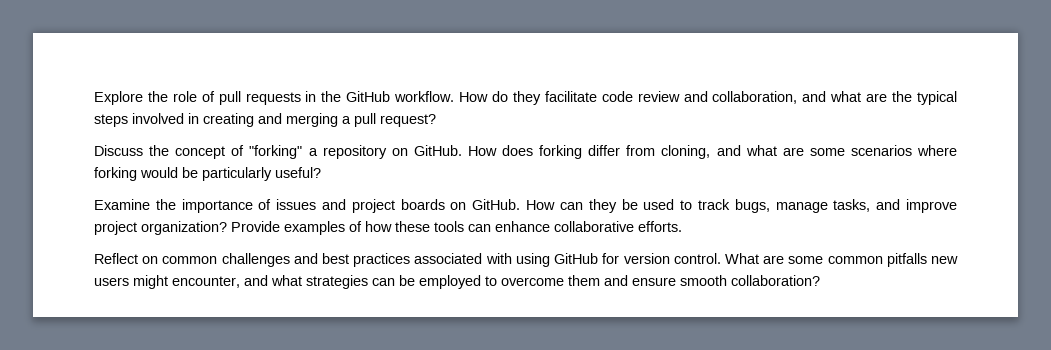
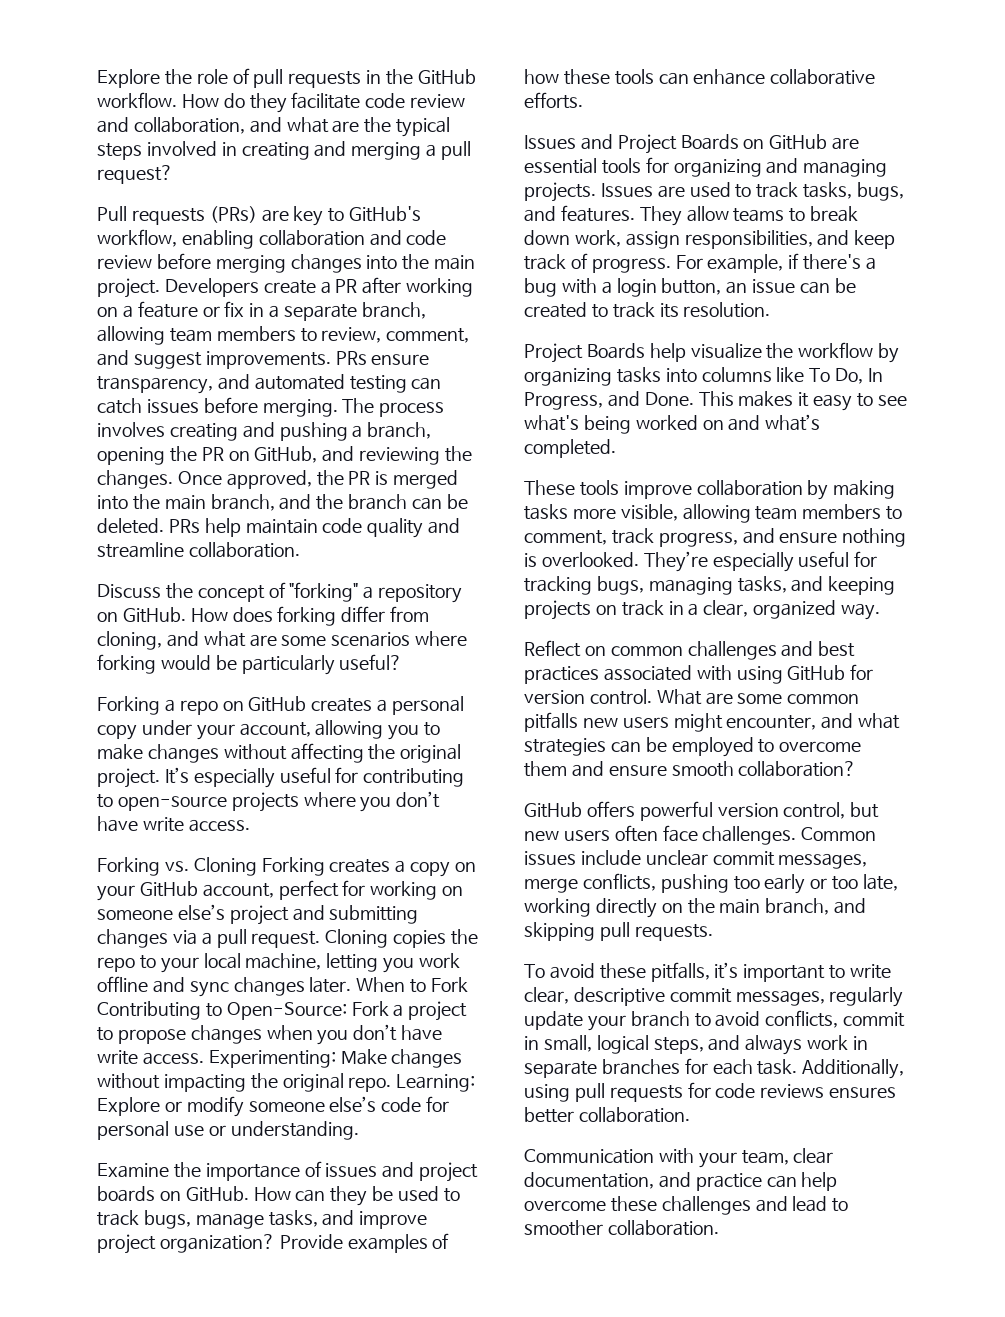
(436, 120) none -> [97,206,422,226] [97,229,447,249] [97,253,476,273] [97,277,474,298] [97,301,426,321] [97,326,470,345] [97,350,430,369] [97,374,442,394] [97,397,445,417] [97,422,432,441] [97,446,473,465] [97,470,459,489] [97,494,468,511] [97,518,461,538] [97,542,300,558] // Pull requests (PRs) are key to GitHub's workflow, enabling collaboration and code review before merging changes into the main project. Developers create a PR after working on a feature or fix in a separate branch, allowing team members to review, comment, and suggest improvements. PRs ensure transparency, and automated testing can catch issues before merging. The process involves creating and pushing a branch, opening the PR on GitHub, and reviewing the changes. Once approved, the PR is merged into the main branch, and the branch can be deleted. PRs help maintain code quality and streamline collaboration.
(321, 172) none -> [97,696,465,715] [97,720,441,740] [97,743,462,763] [97,767,465,788] [97,791,441,812] [97,816,250,832] [97,857,477,877] [97,880,464,901] [97,904,419,925] [97,929,479,948] [97,953,461,973] [97,976,468,997] [97,1001,468,1021] [97,1024,443,1045] [97,1049,463,1068] [97,1073,476,1092] [97,1096,450,1117] [97,1121,359,1140] // Forking a repo on GitHub creates a personal copy under your account, allowing you to make changes without affecting the original project. It’s especially useful for contributing to open-source projects where you don’t have write access. // Forking vs. Cloning Forking creates a copy on your GitHub account, perfect for working on someone else’s project and submitting changes via a pull request. Cloning copies the repo to your local machine, letting you work offline and sync changes later. When to Fork Contributing to Open-Source: Fork a project to propose changes when you don’t have write access. Experimenting: Make changes without impacting the original repo. Learning: Explore or modify someone else’s code for personal use or understanding.
(682, 226) none -> [524,134,860,154] [524,157,888,177] [524,182,905,202] [524,205,859,226] [524,230,896,249] [524,253,877,273] [524,278,856,297] [524,302,771,318] [524,342,900,363] [524,367,883,386] [524,391,907,411] [524,414,821,434] [524,439,616,458] [524,480,896,500] [524,504,903,523] [524,528,907,547] [524,551,878,572] [524,576,896,595] [524,600,881,620] // Issues and Project Boards on GitHub are essential tools for organizing and managing projects. Issues are used to track tasks, bugs, and features. They allow teams to break down work, assign responsibilities, and keep track of progress. For example, if there's a bug with a login button, an issue can be created to track its resolution. // Project Boards help visualize the workflow by organizing tasks into columns like To Do, In Progress, and Done. This makes it easy to see what's being worked on and what’s completed. // These tools improve collaboration by making tasks more visible, allowing team members to comment, track progress, and ensure nothing is overlooked. They’re especially useful for tracking bugs, managing tasks, and keeping projects on track in a clear, organized way.
(820, 280) none -> [524,801,880,821] [524,825,877,845] [524,850,868,869] [524,873,899,894] [524,898,867,918] [524,922,713,941] [524,962,891,982] [524,987,904,1007] [524,1010,906,1031] [524,1035,869,1055] [524,1058,905,1079] [524,1082,897,1102] [524,1107,690,1123] [524,1148,834,1168] [524,1172,838,1191] [524,1196,849,1215] [524,1220,719,1236] // GitHub offers powerful version control, but new users often face challenges. Common issues include unclear commit messages, merge conflicts, pushing too early or too late, working directly on the main branch, and skipping pull requests. // To avoid these pitfalls, it’s important to write clear, descriptive commit messages, regularly update your branch to avoid conflicts, commit in small, logical steps, and always work in separate branches for each task. Additionally, using pull requests for code reviews ensures better collaboration. // Communication with your team, clear documentation, and practice can help overcome these challenges and lead to smoother collaboration.

